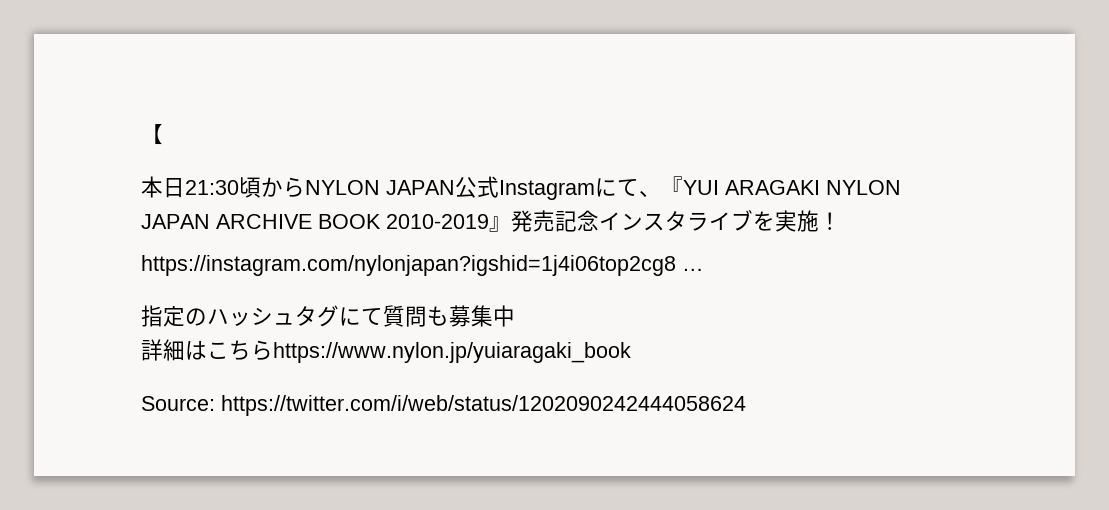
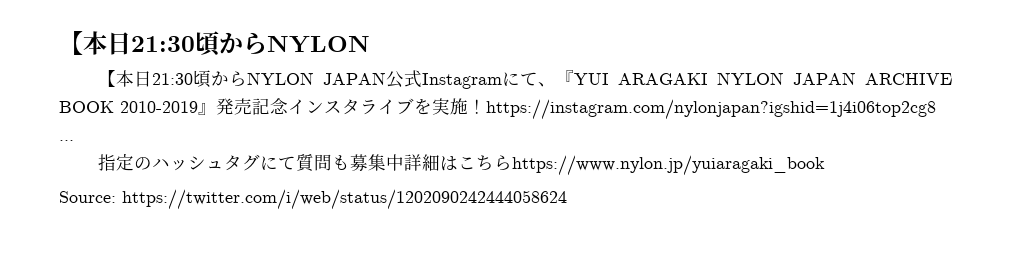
[141,124,163,145] 【 // -> [59,31,370,56] [97,70,116,87] 【本日21:30頃からNYLON // 【
(841, 221) // -> (486, 106) none
(515, 316) // -> (404, 162) none

